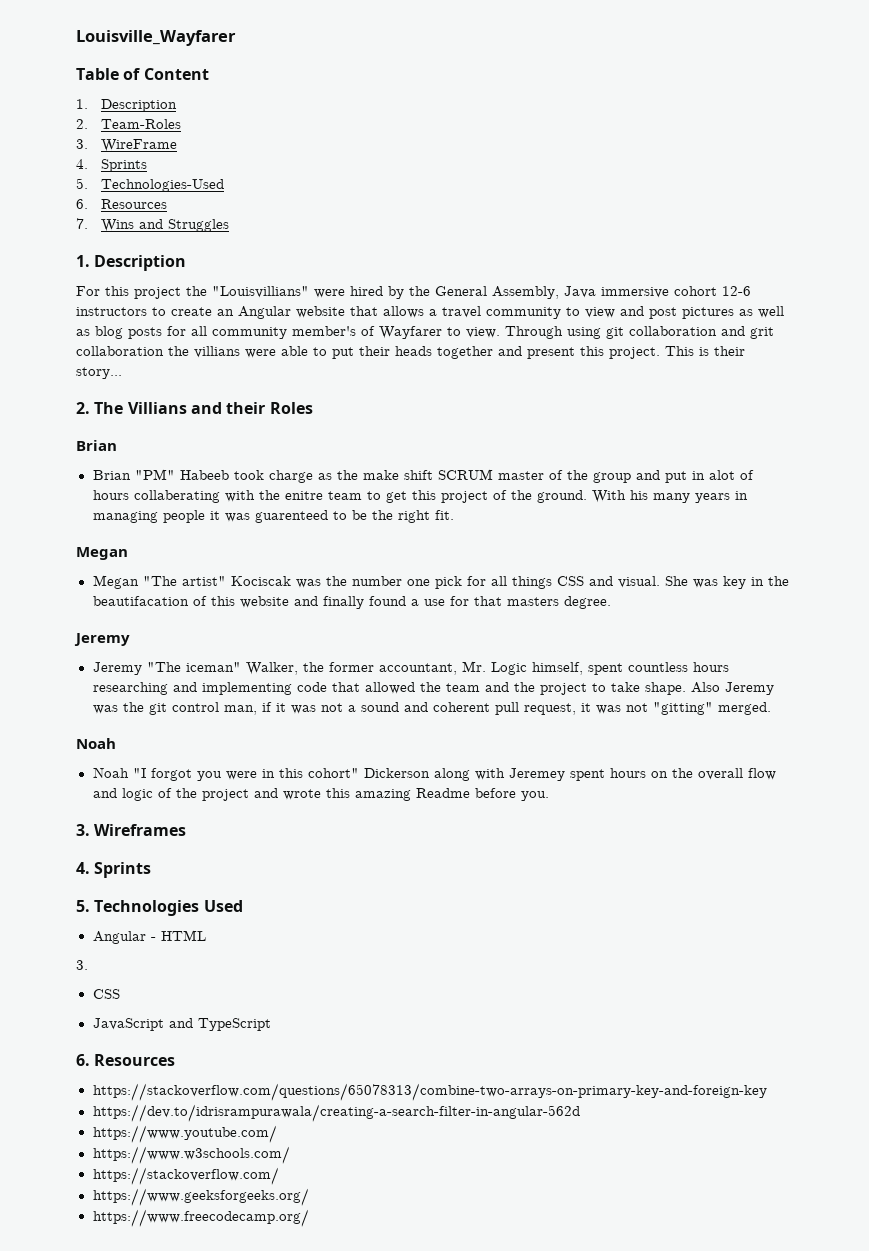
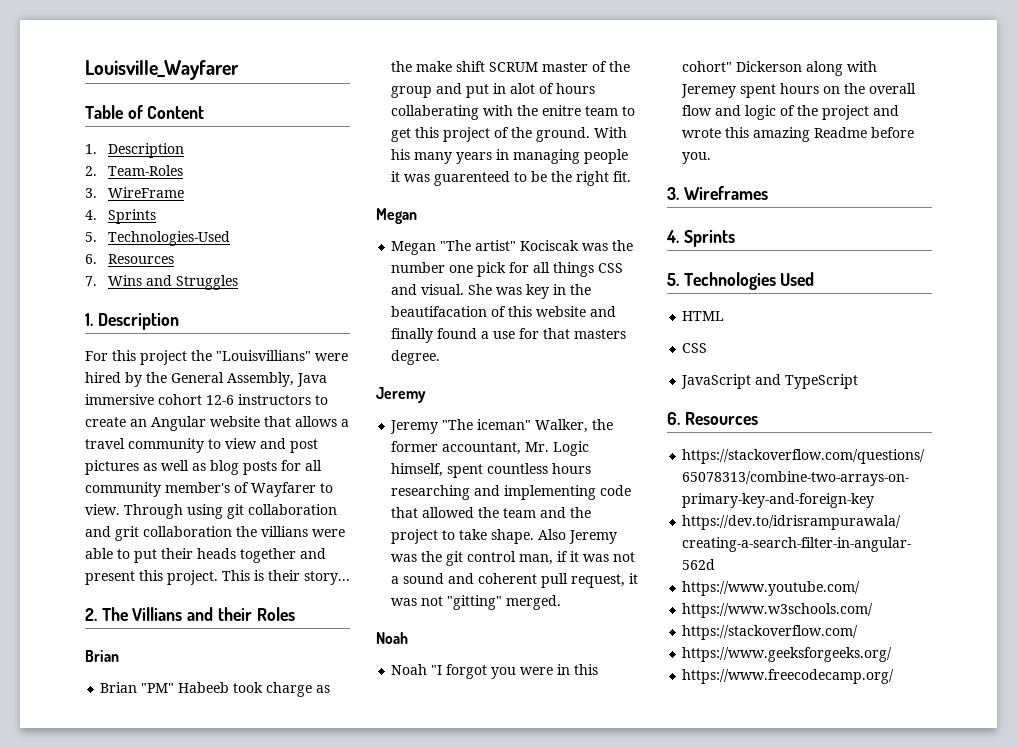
[92,931,156,944] Angular - -> (815, 279) none
[76,960,88,970] // 3. -> (725, 316) none

